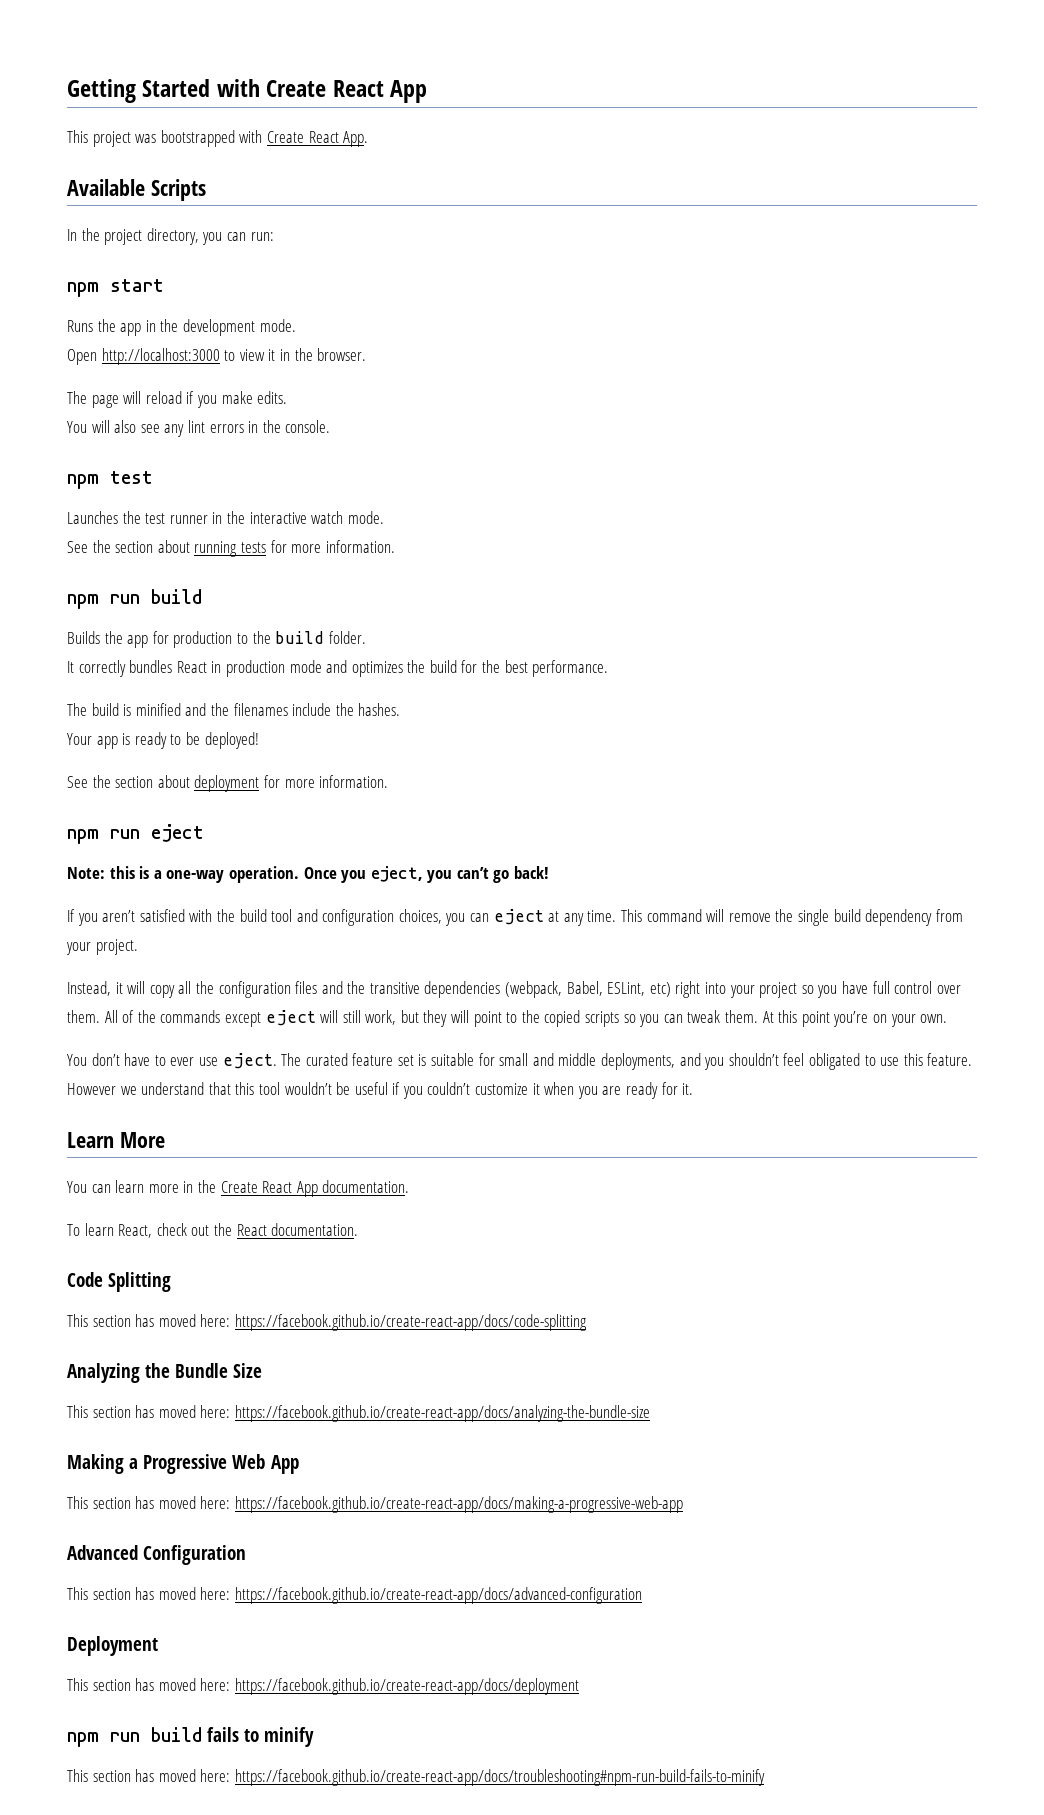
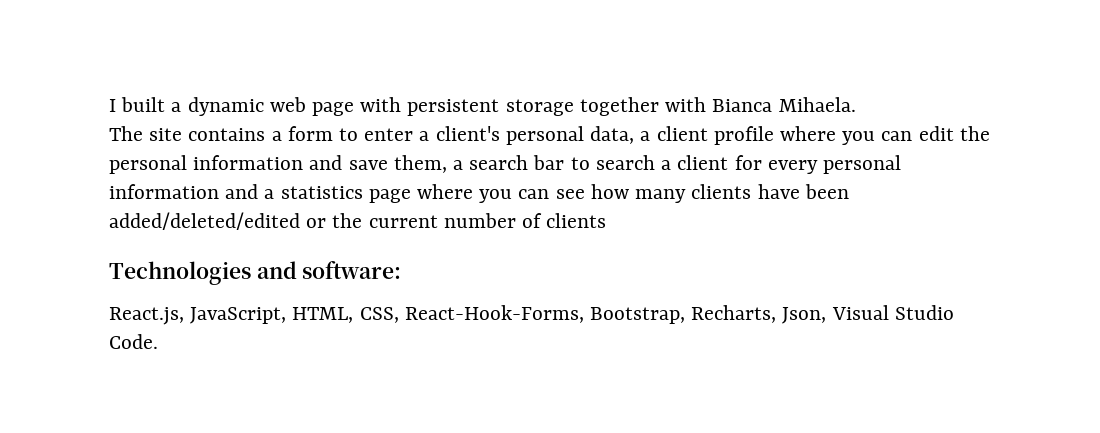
[67,79,428,103] [67,130,369,147] [67,179,206,201] [67,228,274,245] [67,279,164,297] [67,319,296,336] [67,348,367,365] [67,391,288,408] [67,420,331,437] [67,471,153,489] [67,511,384,524] [67,540,395,557] [67,589,202,609] [67,631,366,648] [67,660,609,677] [67,703,401,716] [67,732,259,749] [67,775,389,792] [67,824,204,844] [67,866,550,883] [67,909,963,926] [66,939,138,955] [67,981,961,998] [67,1010,948,1027] [67,1053,973,1070] [67,1082,694,1099] [67,1132,165,1148] [67,1180,410,1197] [67,1223,359,1238] [67,1272,172,1292] [67,1314,587,1331] [67,1363,263,1383] [67,1405,650,1422] [67,1454,299,1474] [67,1496,683,1513] [67,1545,247,1565] [67,1587,642,1604] [67,1636,158,1656] [67,1678,579,1695] [67,1727,315,1747] [67,1769,765,1786] Getting Started with Create React App // This project was bootstrapped with Create React App. // Available Scripts // In the project directory, you can run: // npm start // Runs the app in the development mode. // Open http://localhost:3000 to view it in the browser. // The page will reload if you make edits. // You will also see any lint errors in the console. // npm test // Launches the test runner in the interactive watch mode. // See the section about running tests for more information. // npm run build // Builds the app for production to the build folder. // It correctly bundles React in production mode and optimizes the build for the best performance. // The build is minified and the filenames include the hashes. // Your app is ready to be deployed! // See the section about deployment for more information. // npm run eject // Note: this is a one-way operation. Once you eject, you can’t go back! // If you aren’t satisfied with the build tool and configuration choices, you can eject at any time. This command will remove the single build dependency from your project. // Instead, it will copy all the configuration files and the transitive dependencies (webpack, Babel, ESLint, etc) right into your project so you have full control over them. All of the commands except eject will still work, but they will point to the copied scripts so you can tweak them. At this point you’re on your own. // You don’t have to ever use eject. The curated feature set is suitable for small and middle deployments, and you shouldn’t feel obligated to use this feature. However we understand that this tool wouldn’t be useful if you couldn’t customize it when you are ready for it. // Learn More // You can learn more in the Create React App documentation. // To learn React, check out the React documentation. // Code Splitting // This section has moved here: https://facebook.github.io/create-react-app/docs/code-splitting // Analyzing the Bundle Size // This section has moved here: https://facebook.github.io/create-react-app/docs/analyzing-the-bundle-size // Making a Progressive Web App // This section has moved here: https://facebook.github.io/create-react-app/docs/making-a-progressive-web-app // Advanced Configuration // This section has moved here: https://facebook.github.io/create-react-app/docs/advanced-configuration // Deployment // This section has moved here: https://facebook.github.io/create-react-app/docs/deployment // npm run build fails to minify // This section has moved here: https://facebook.github.io/create-react-app/docs/troubleshooting#npm-run-build-fails-to-minify -> [109,97,856,116] [109,126,990,145] [109,155,901,174] [109,184,849,203] [109,212,607,230] [109,261,402,285] [109,305,954,325] [109,334,158,349] I built a dynamic web page with persistent storage together with Bianca Mihaela. // The site contains a form to enter a client's personal data, a client profile where you can edit the personal information and save them, a search bar to search a client for every personal information and a statistics page where you can see how many clients have been added/deleted/edited or the current number of clients // Technologies and software: // React.js, JavaScript, HTML, CSS, React-Hook-Forms, Bootstrap, Recharts, Json, Visual Studio Code.

